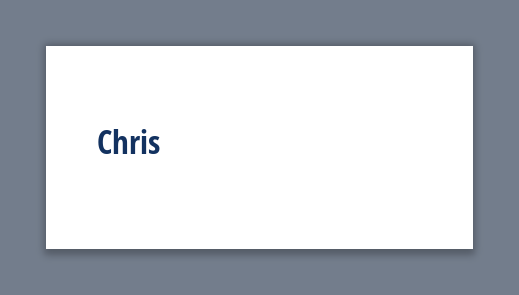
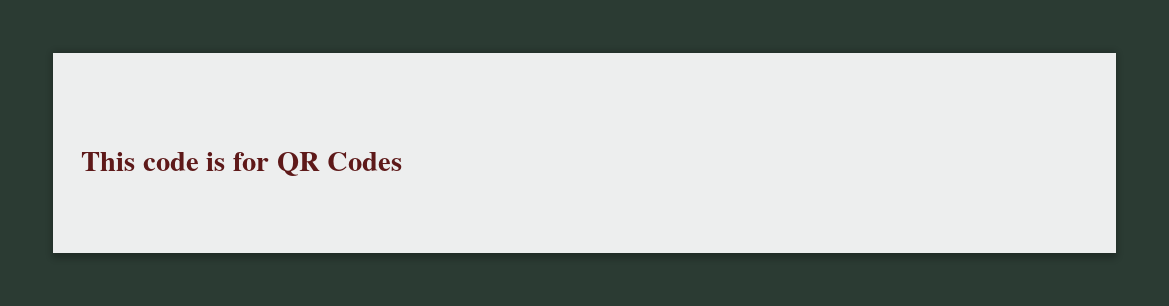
[97,129,160,154] Chris -> [81,152,403,176] This code is for QR Codes

